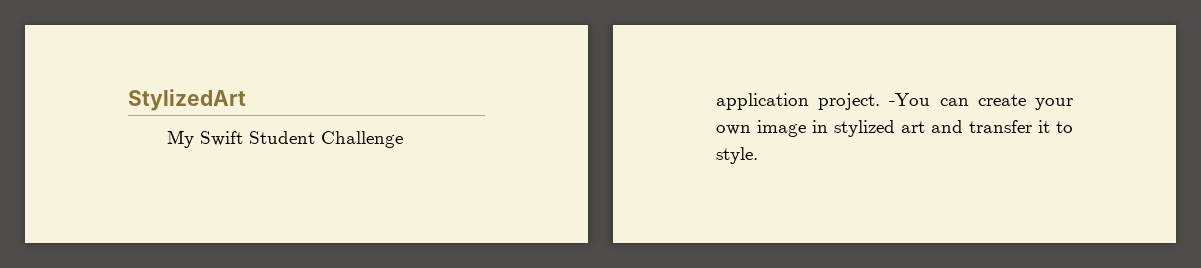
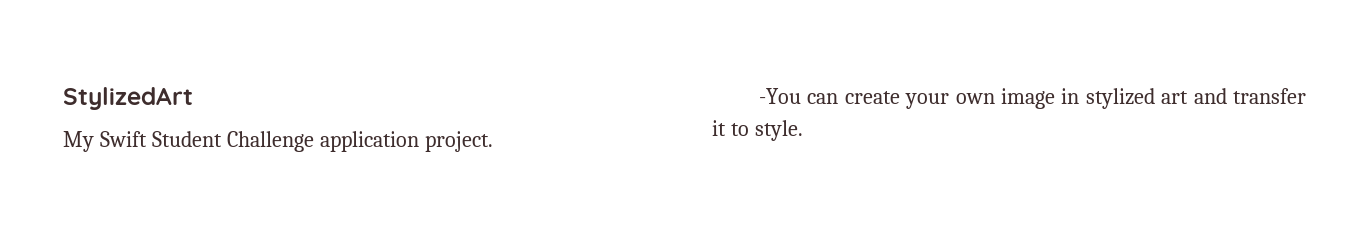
(881, 101) none -> (493, 141) //

